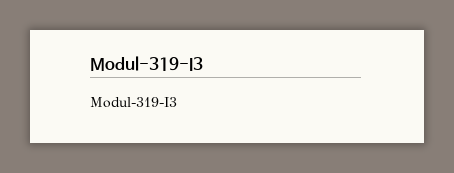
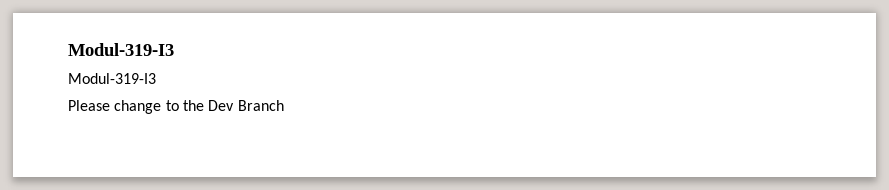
(177, 102) none -> [68,100,284,114] // Please change to the Dev Branch

